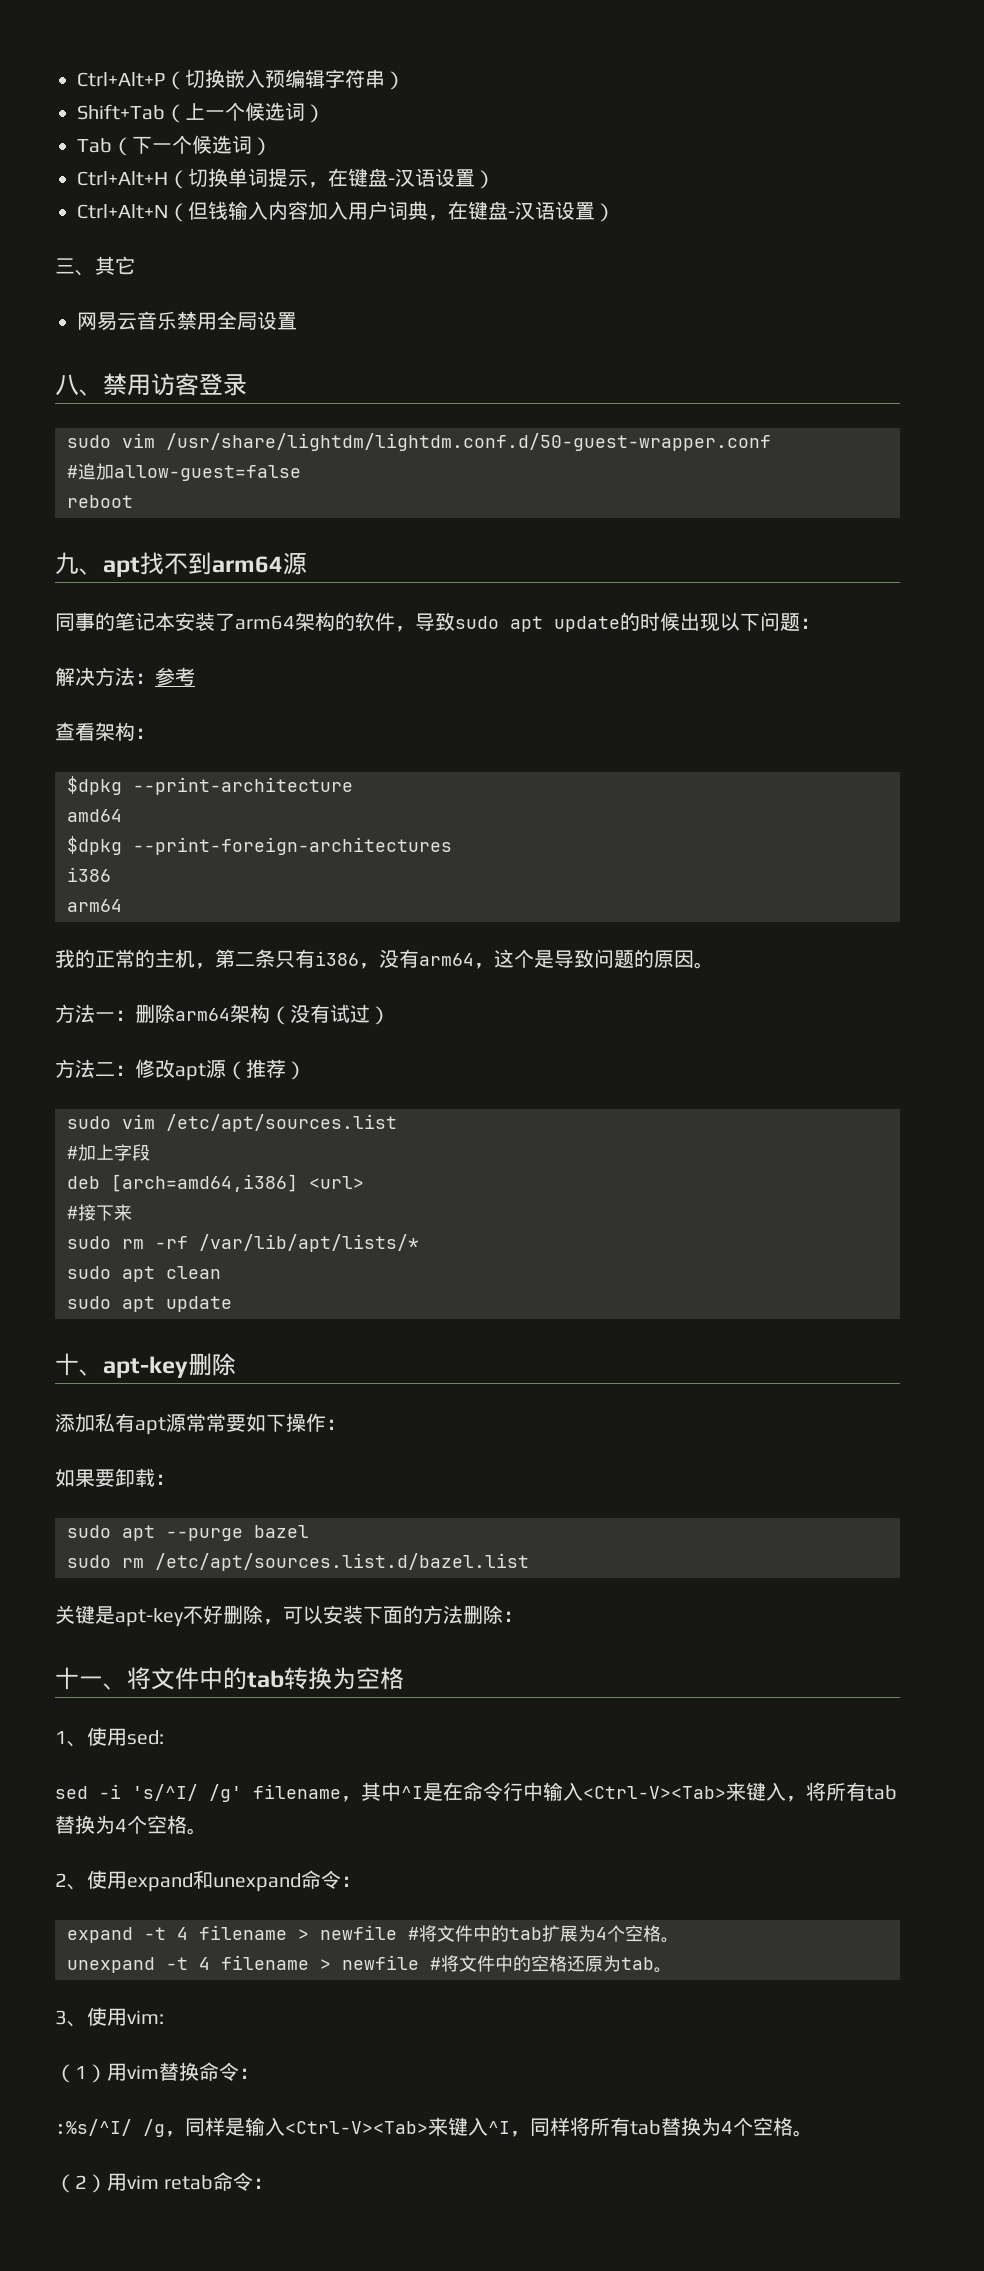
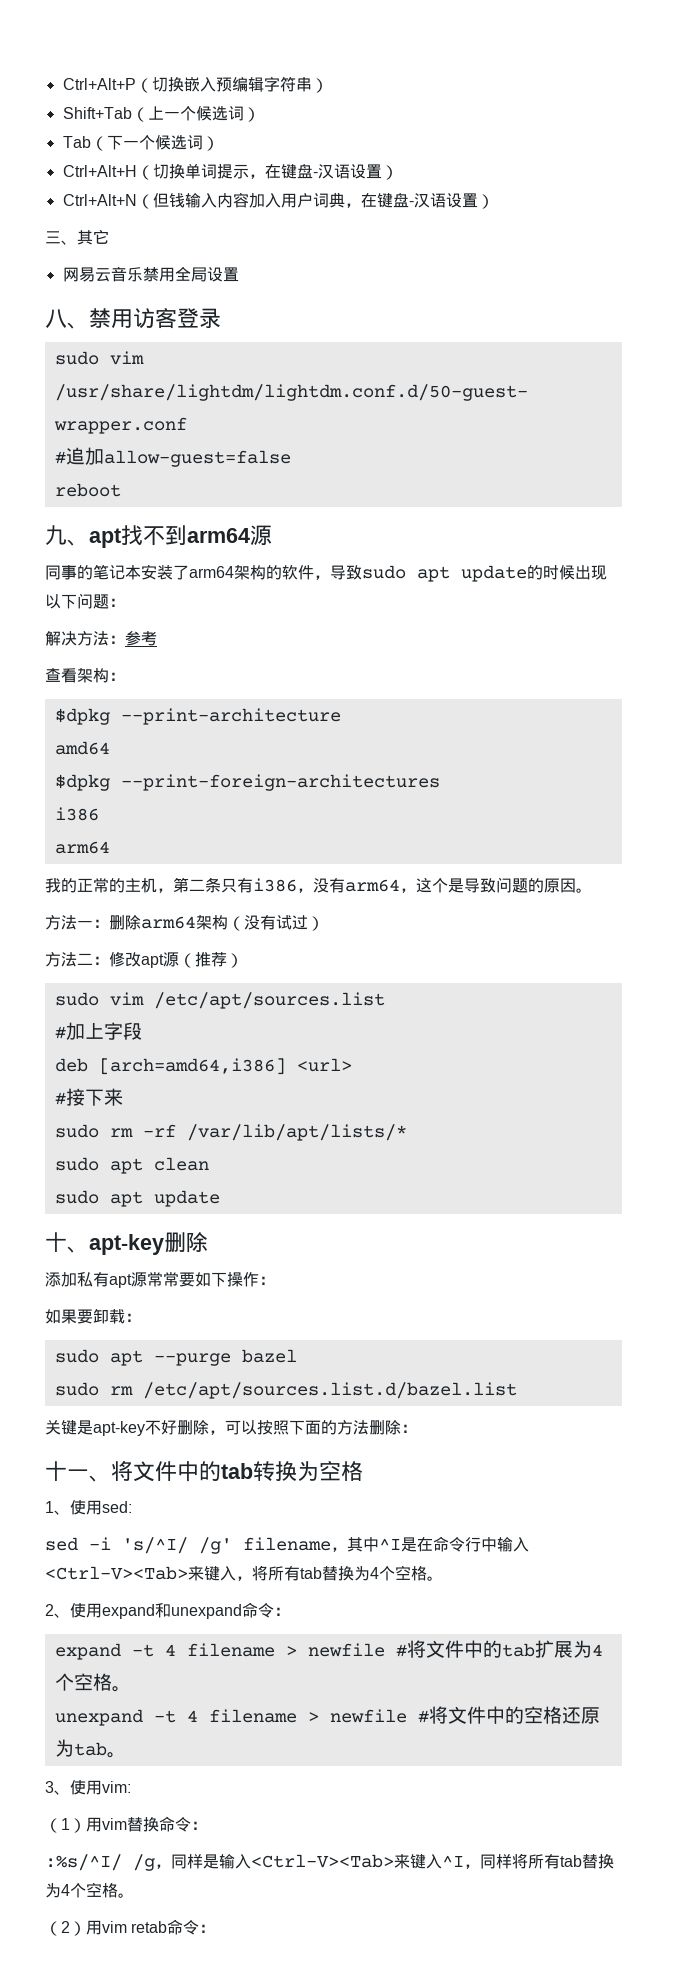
[323,1605,363,1624] 安装 -> [257,1420,289,1435] 按照

